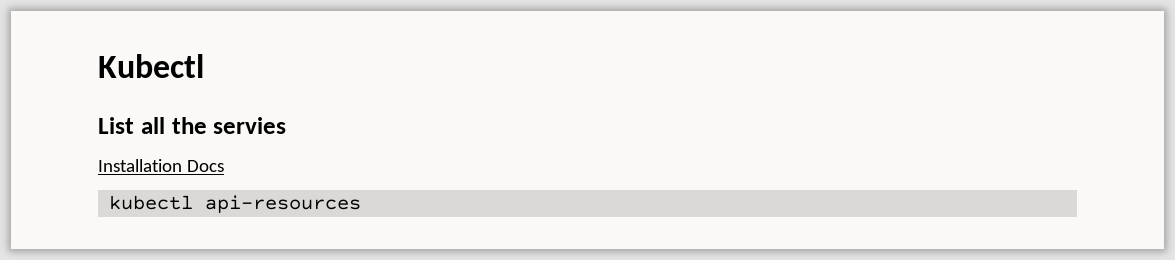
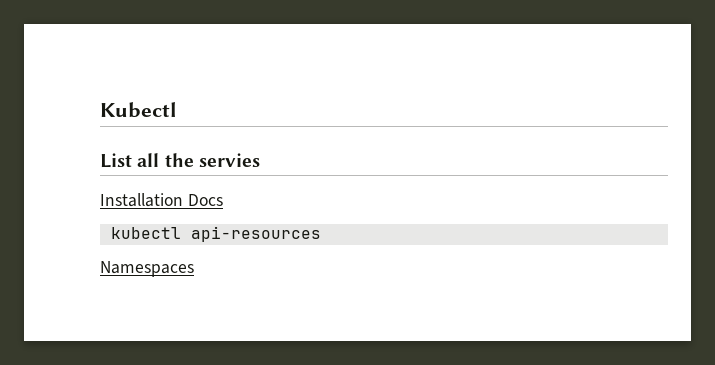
(362, 204) none -> [100,261,194,277] // Namespaces

